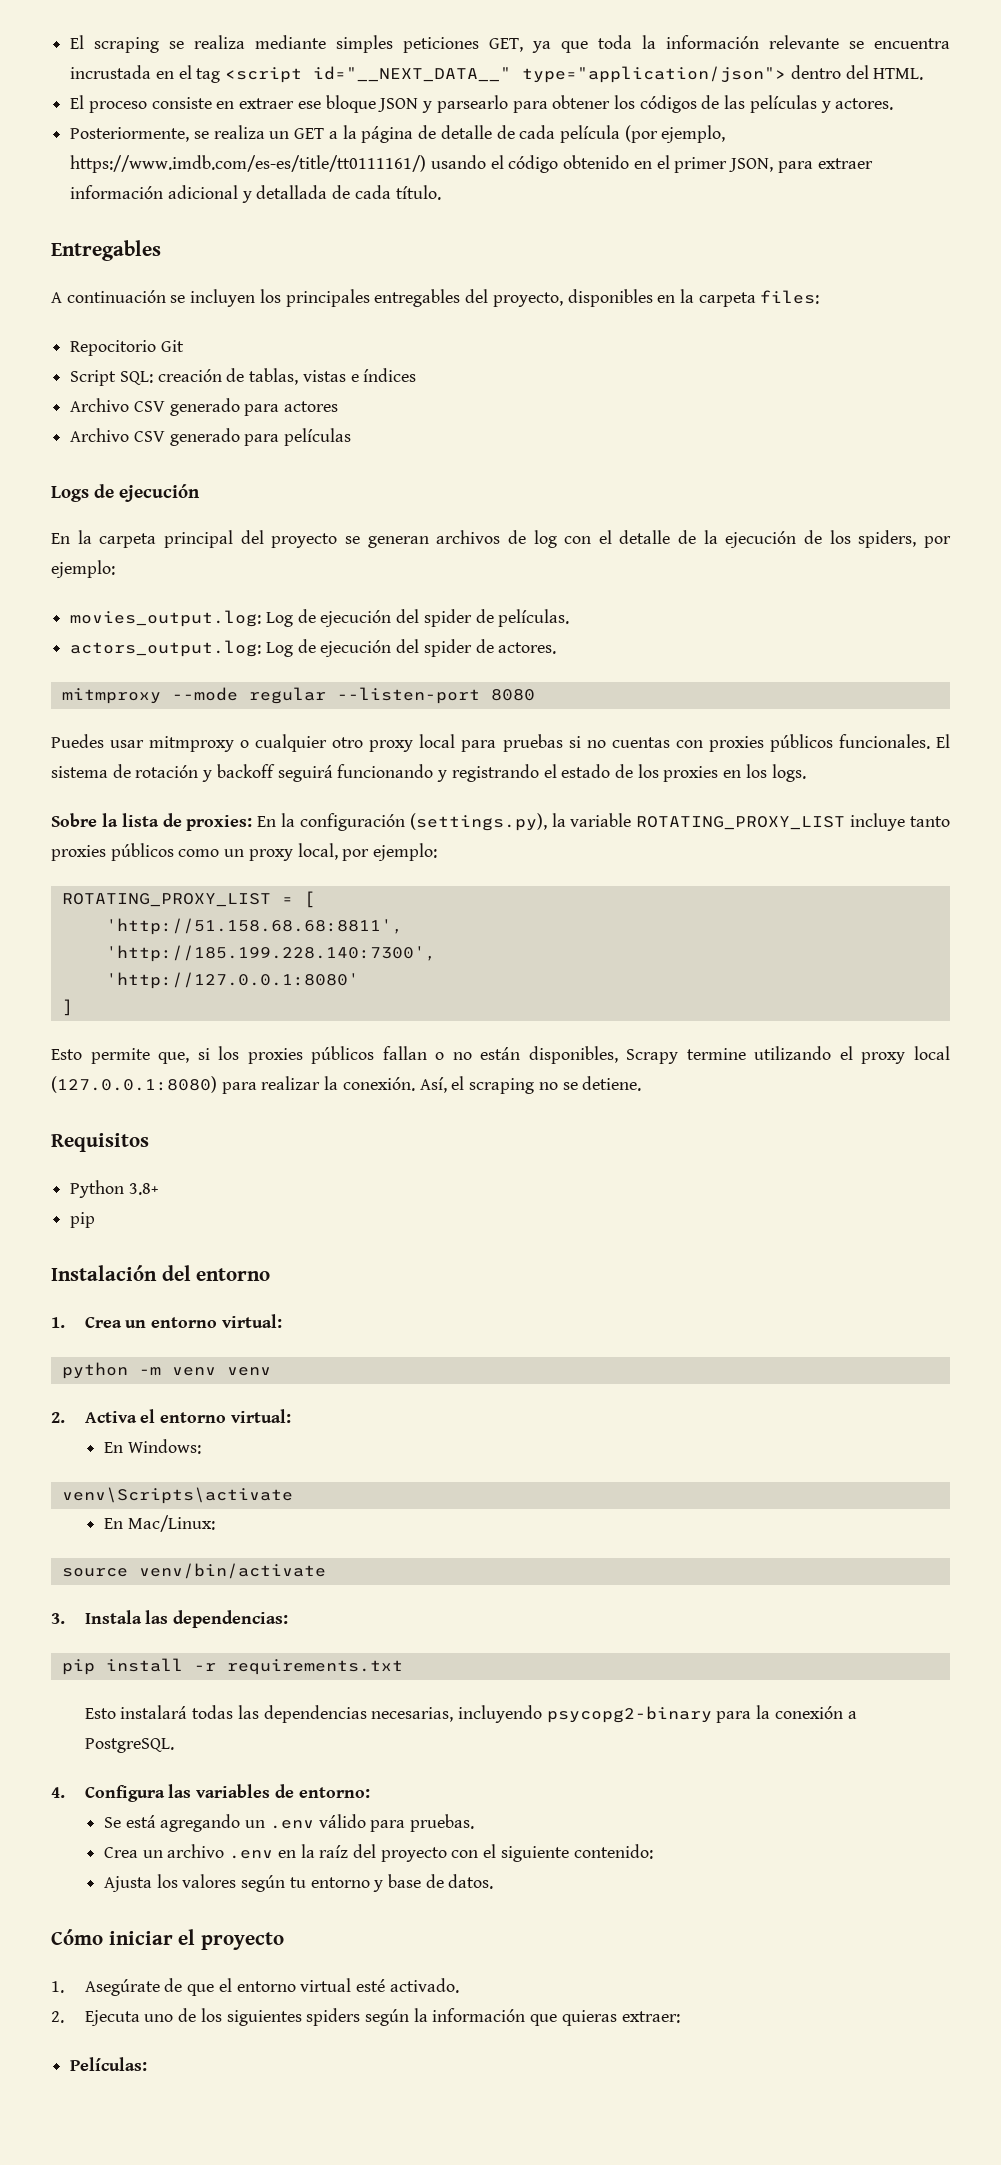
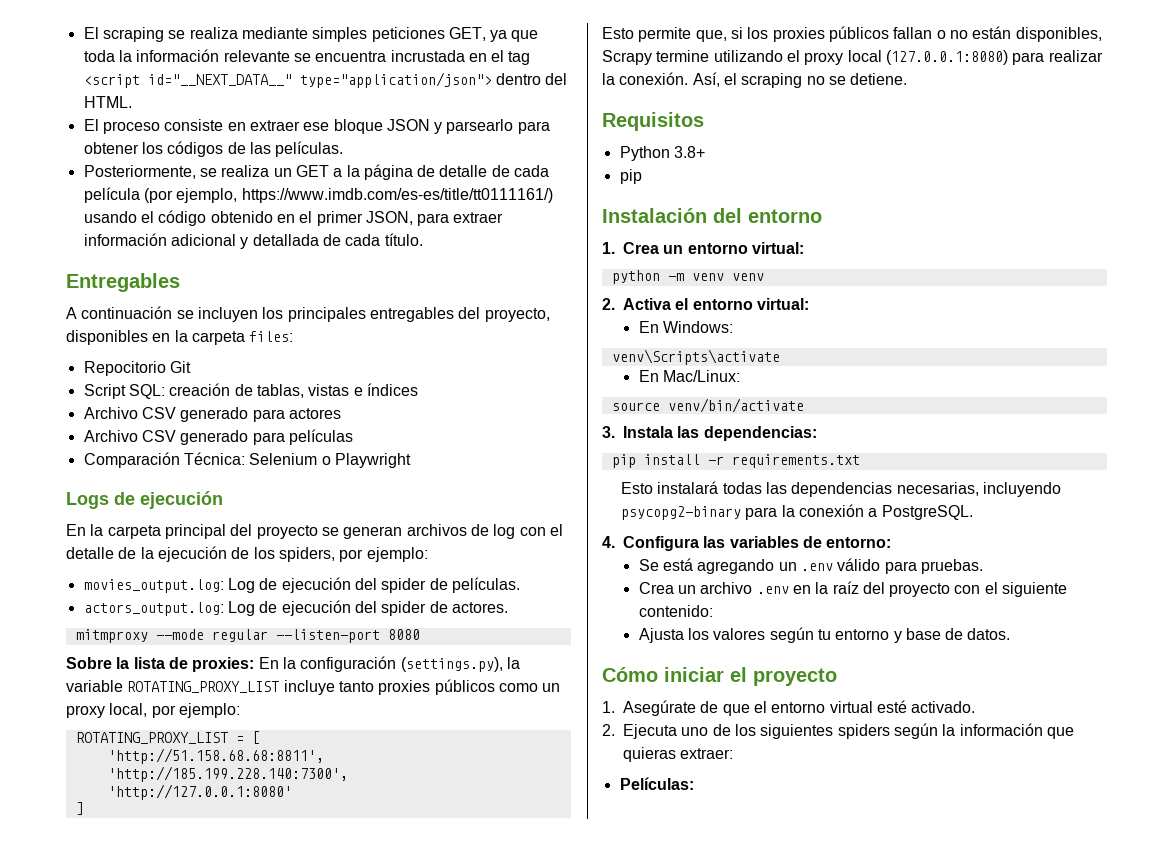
[749,95,894,113] películas y actores. -> [275,141,344,157] películas.
(352, 437) none -> [83,452,411,468] // Comparación Técnica: Selenium o Playwright
[51,734,950,752] [51,764,806,782] // Puedes usar mitmproxy o cualquier otro proxy local para pruebas si no cuentas con proxies públicos funcionales. El sistema de rotación y backoff seguirá funcionando y registrando el estado de los proxies en los logs. -> (420, 634) none

